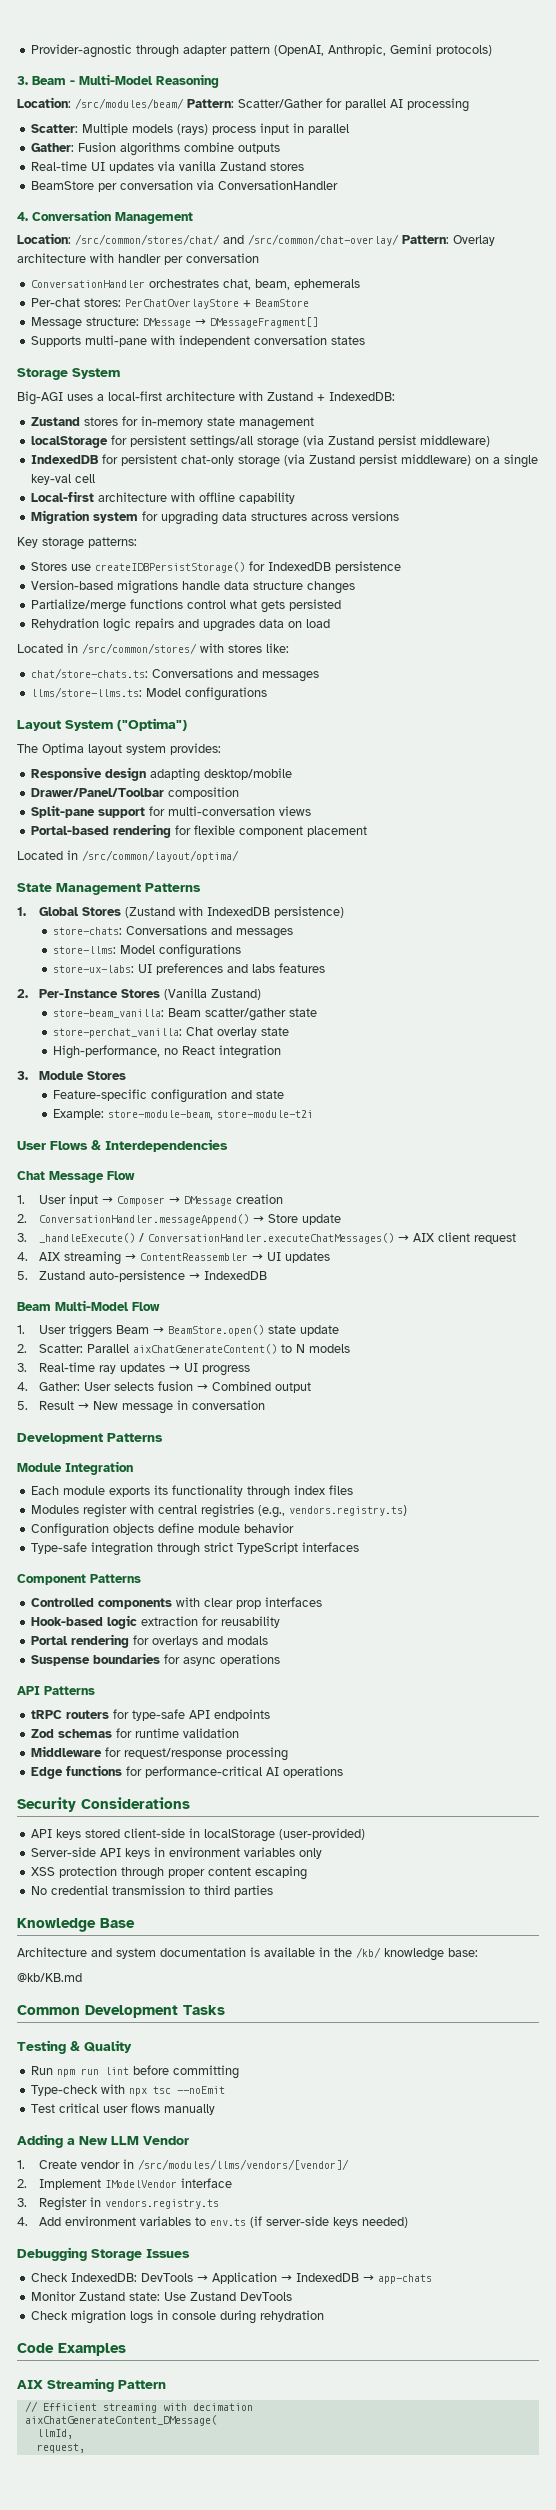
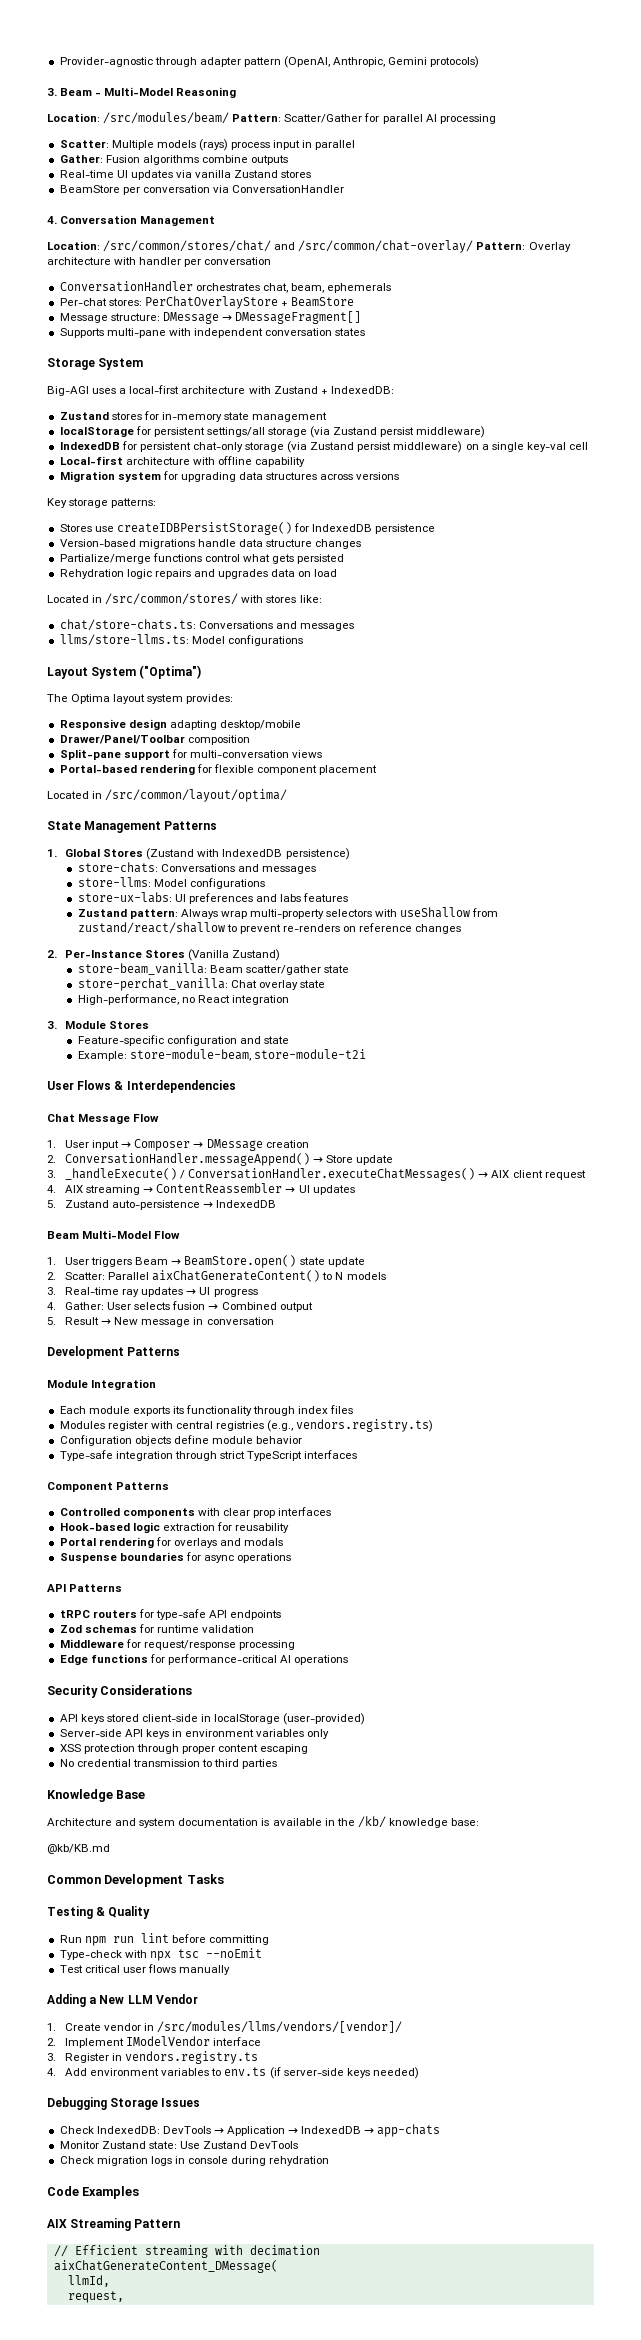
(325, 968) none -> [77,907,499,919] [77,922,462,934] // Zustand pattern: Always wrap multi-property selectors with useShallow from zustand/react/shallow to prevent re-renders on reference changes

